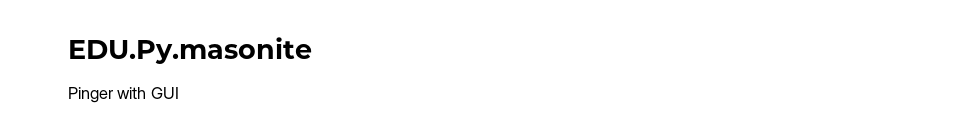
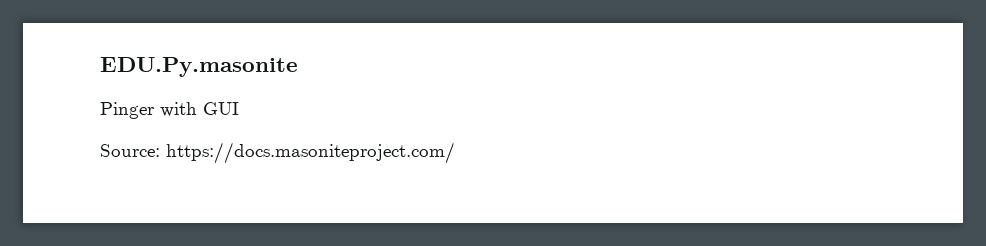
(179, 93) none -> [100,142,455,164] // Source: https://docs.masoniteproject.com/

